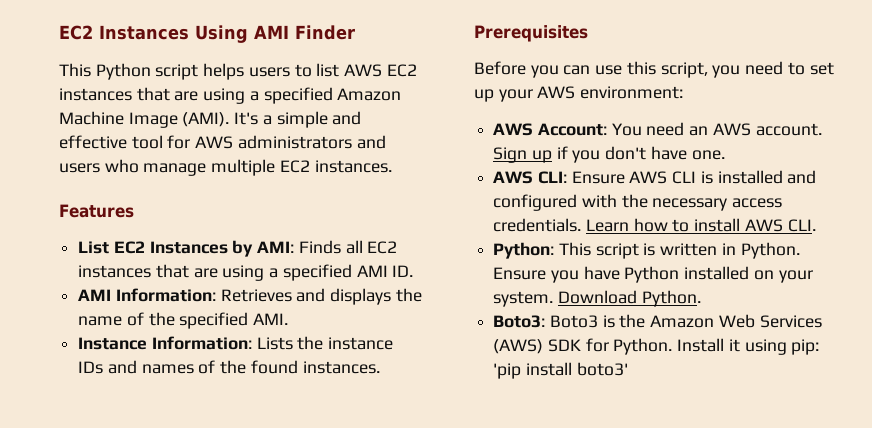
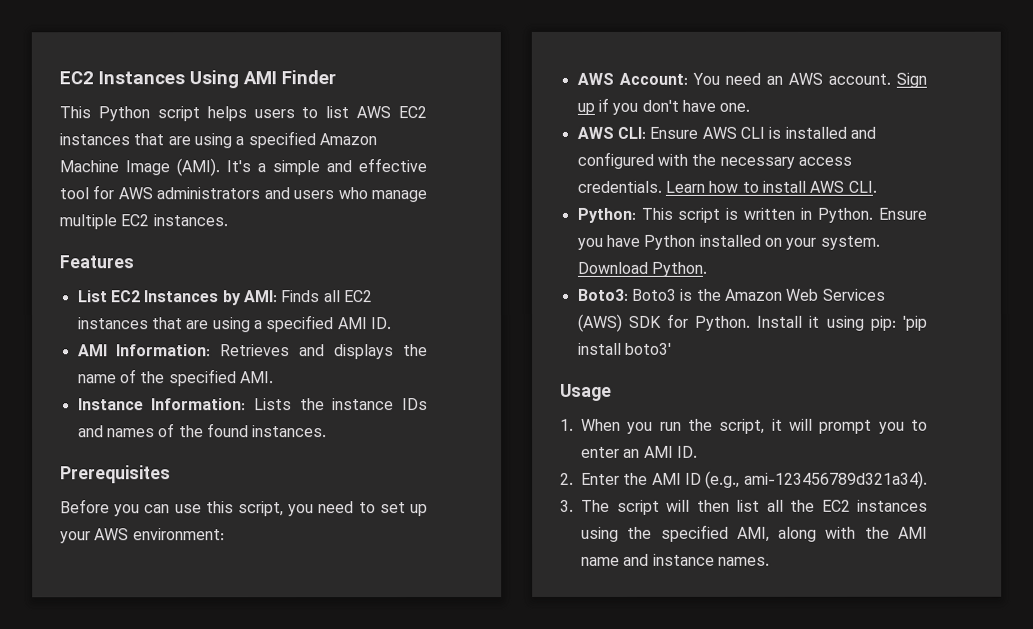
(628, 369) none -> [560,383,612,401] [560,418,928,434] [581,445,698,458] [560,470,928,489] [560,499,928,515] [581,524,928,542] [581,553,770,566] // Usage // 1. When you run the script, it will prompt you to enter an AMI ID. // 2. Enter the AMI ID (e.g., ami-123456789d321a34). // 3. The script will then list all the EC2 instances using the specified AMI, along with the AMI name and instance names.

